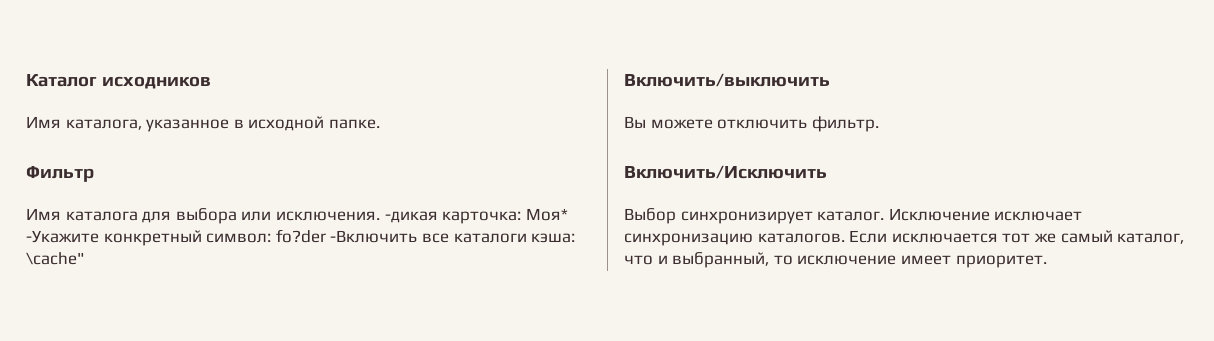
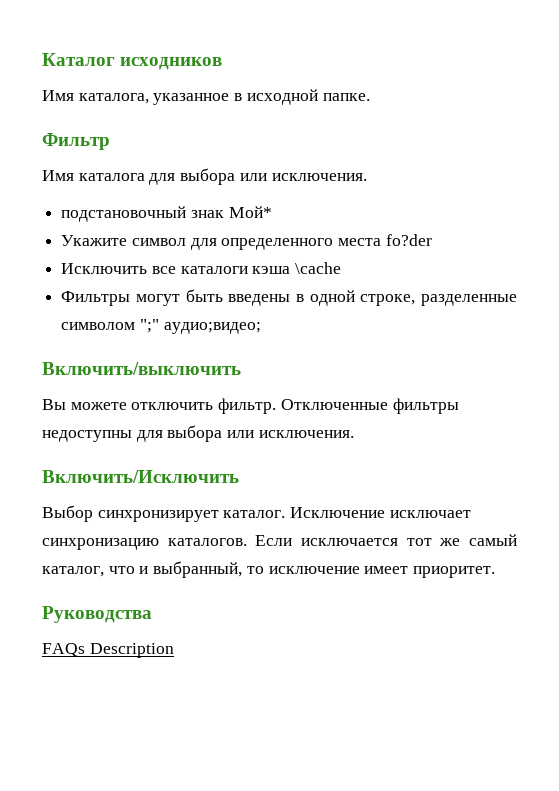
[384,208,568,224] [26,230,272,246] -дикая карточка: Моя* -Укажите конкретный символ: -> [61,206,272,222] [61,235,382,250] // подстановочный знак Мой* // Укажите символ для определенного места
[330,230,418,243] -Включить -> [61,263,148,274] // Исключить
[531,233,576,243] [26,252,85,265] кэша: \cache" -> [252,262,342,274] [61,289,518,306] [61,319,261,334] кэша \cache // Фильтры могут быть введены в одной строке, разделенные символом ";" аудио;видео;
(879, 124) none -> [280,398,459,414] [42,425,354,442] Отключенные фильтры недоступны для выбора или исключения.
(1047, 261) none -> [42,606,152,623] [42,643,174,658] // Руководства // FAQs Description

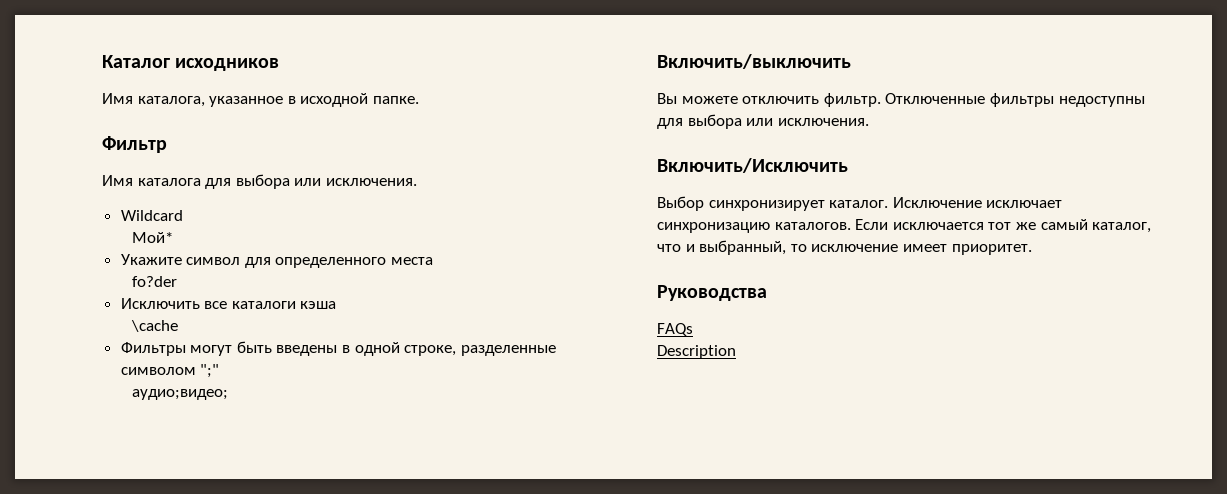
[61,206,224,222] подстановочный знак -> [120,210,183,221] Wildcard //
(382, 242) none -> (434, 261) //
(291, 270) none -> (337, 305) //
(159, 326) none -> (220, 371) //
(85, 650) none -> (693, 329) //

